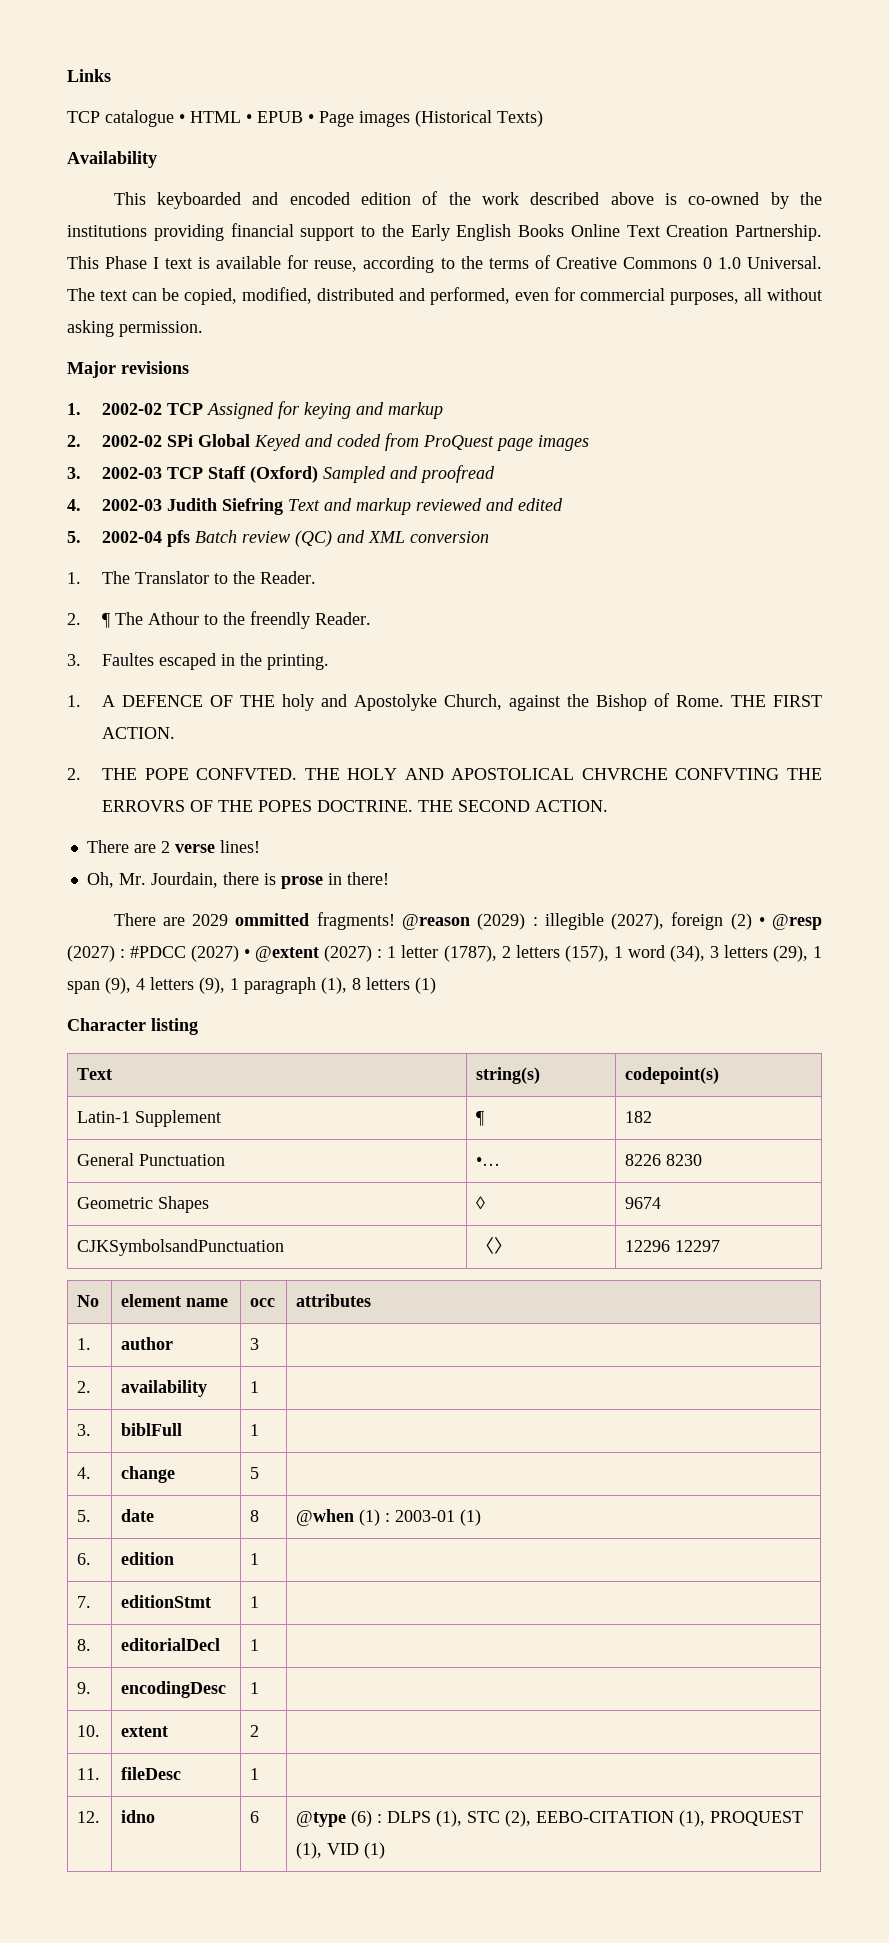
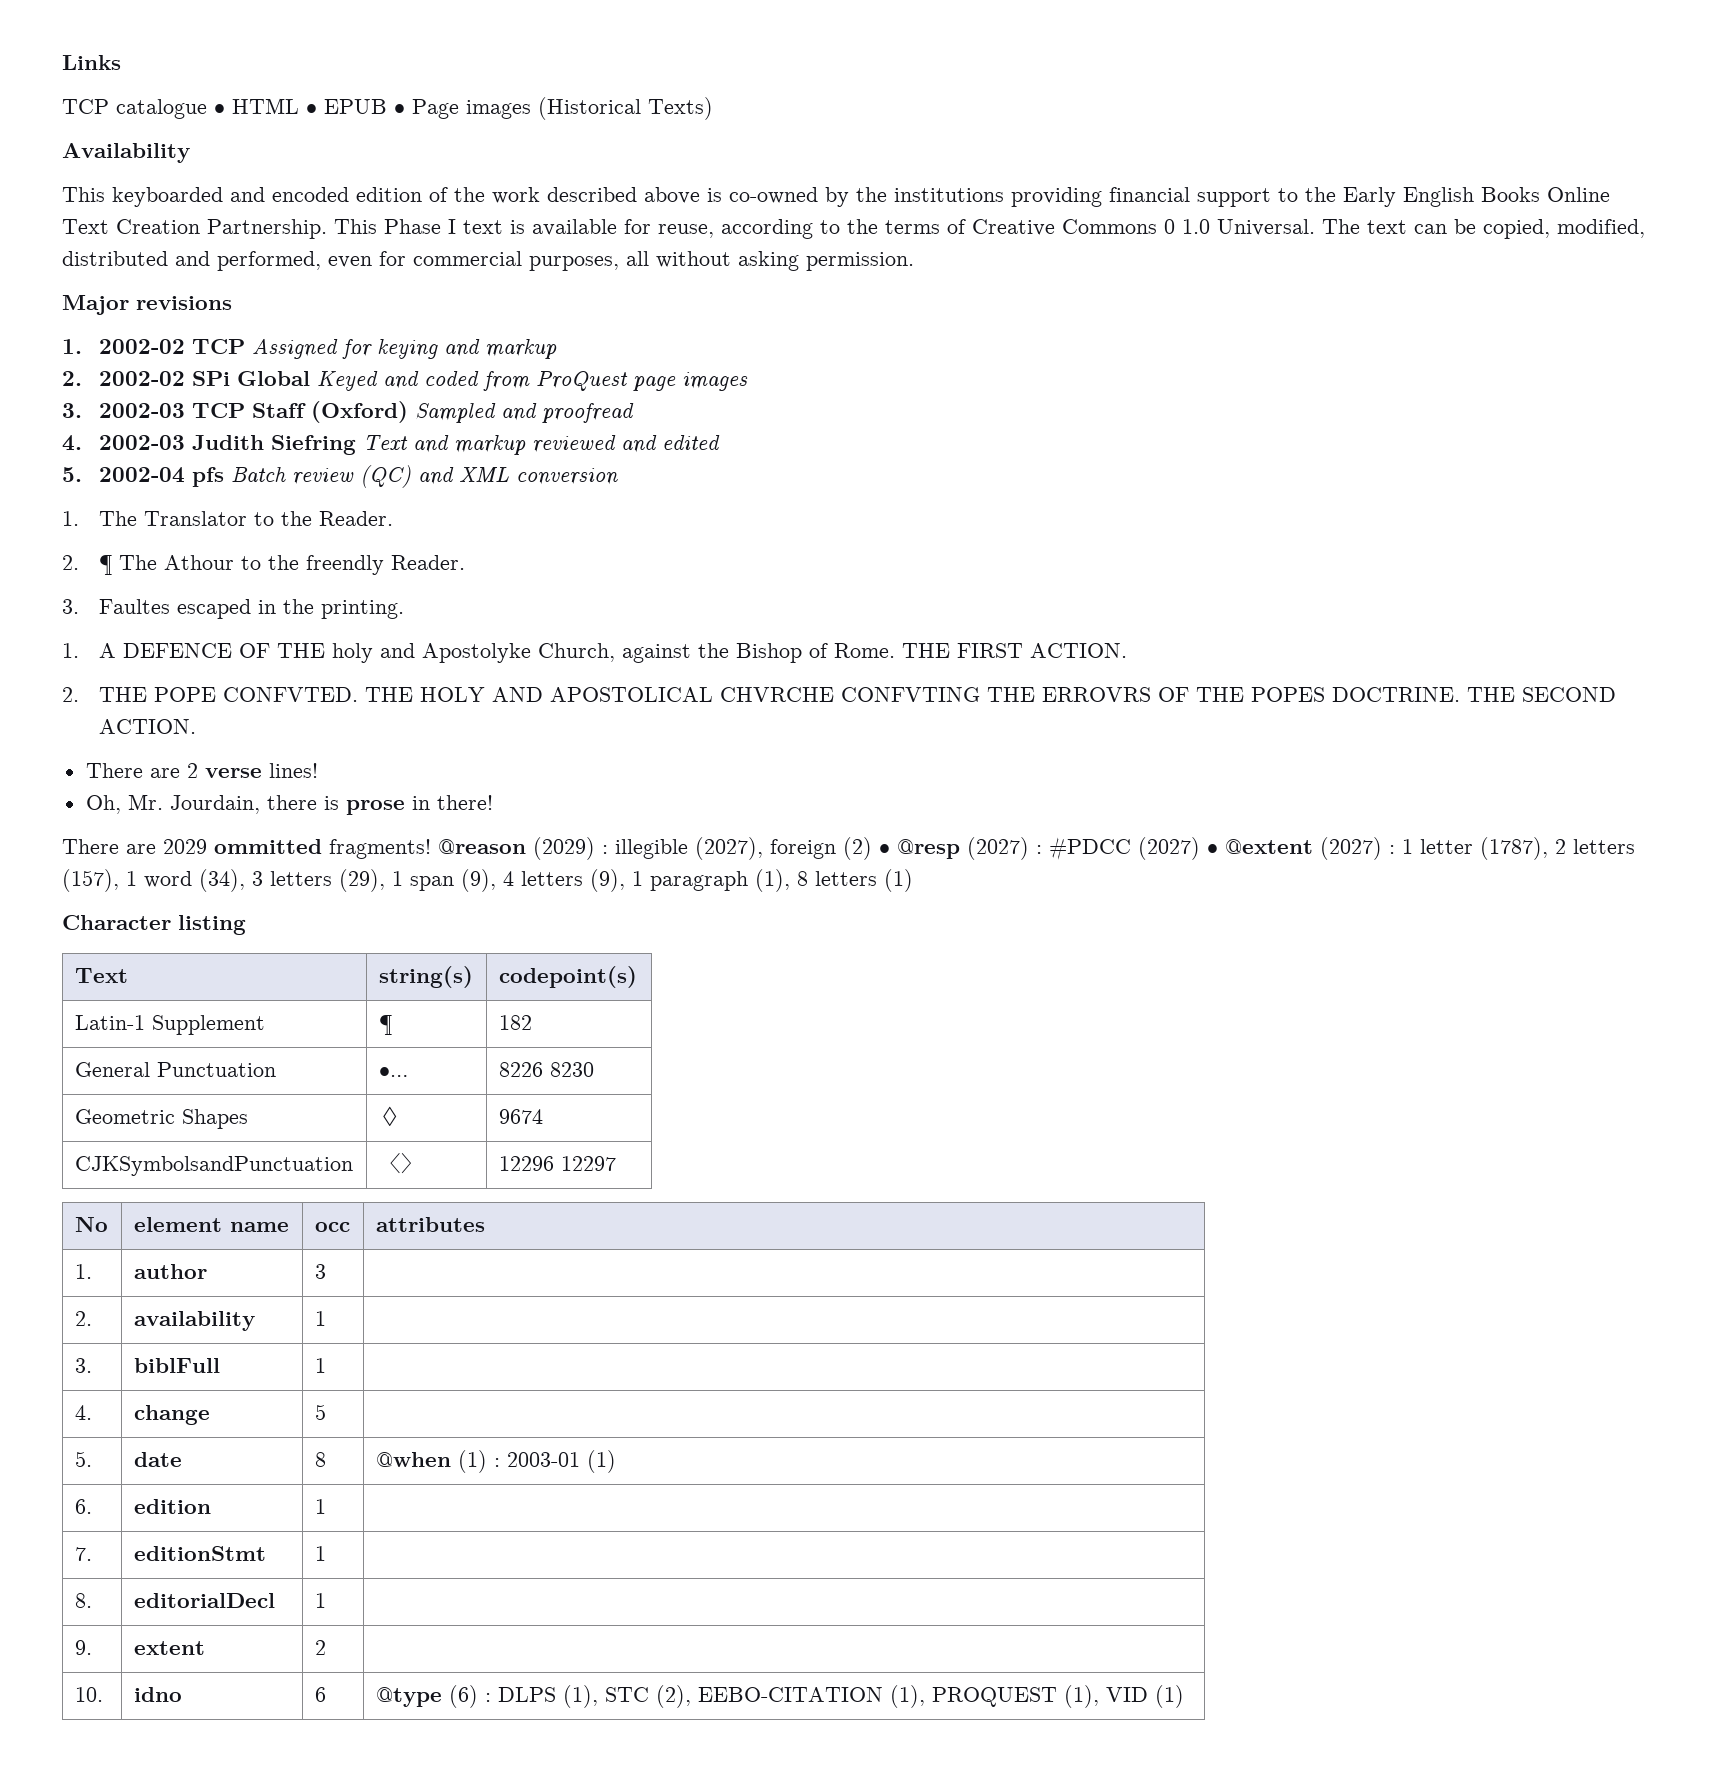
[121,1681,227,1698] [250,1682,260,1694] [77,1725,101,1737] | encodingDesc | 1 | // 10. -> (92, 1647) none
[77,1768,101,1780] [121,1767,182,1780] [250,1768,260,1780] [77,1811,101,1823] 11. | fileDesc | 1 | // 12. -> [74,1687,103,1702] 10.

